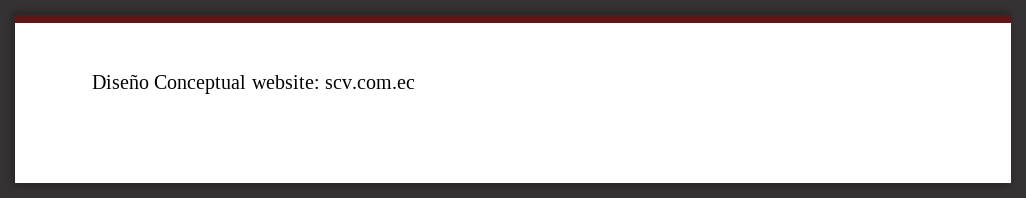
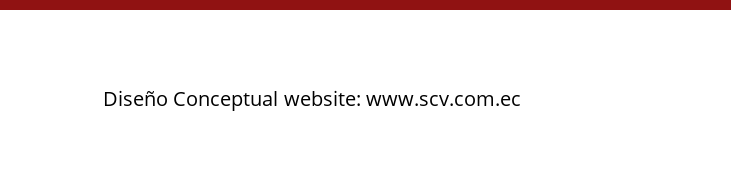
[325,79,416,89] scv.com.ec -> [365,95,521,106] www.scv.com.ec

